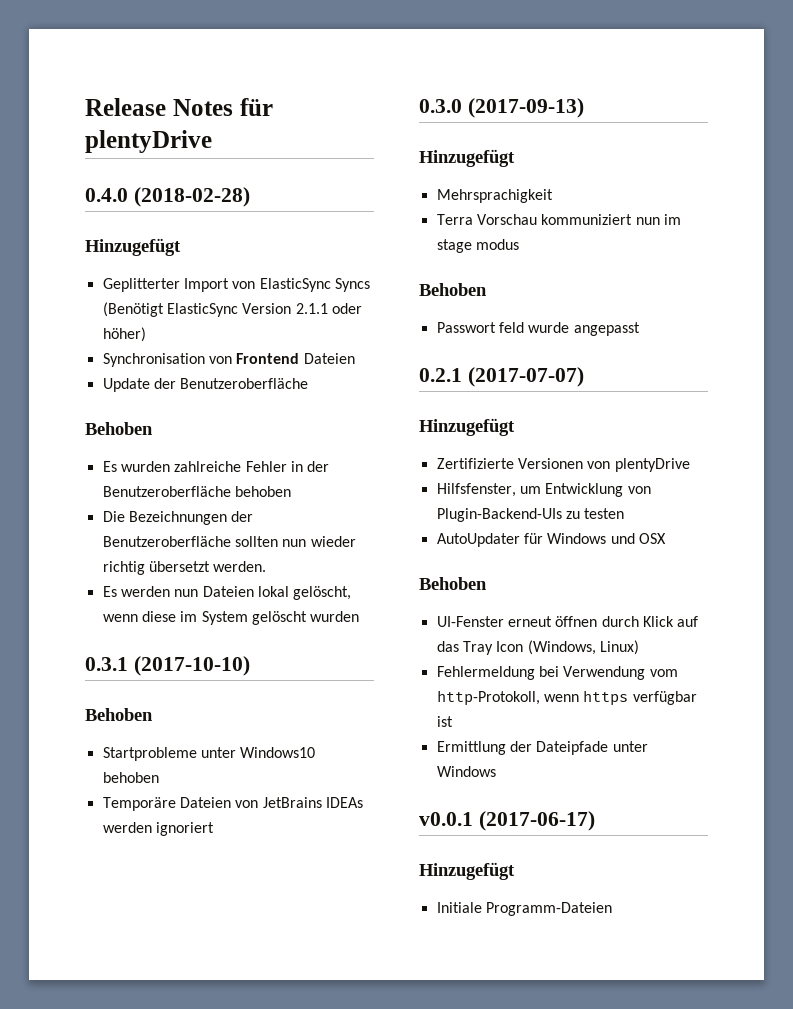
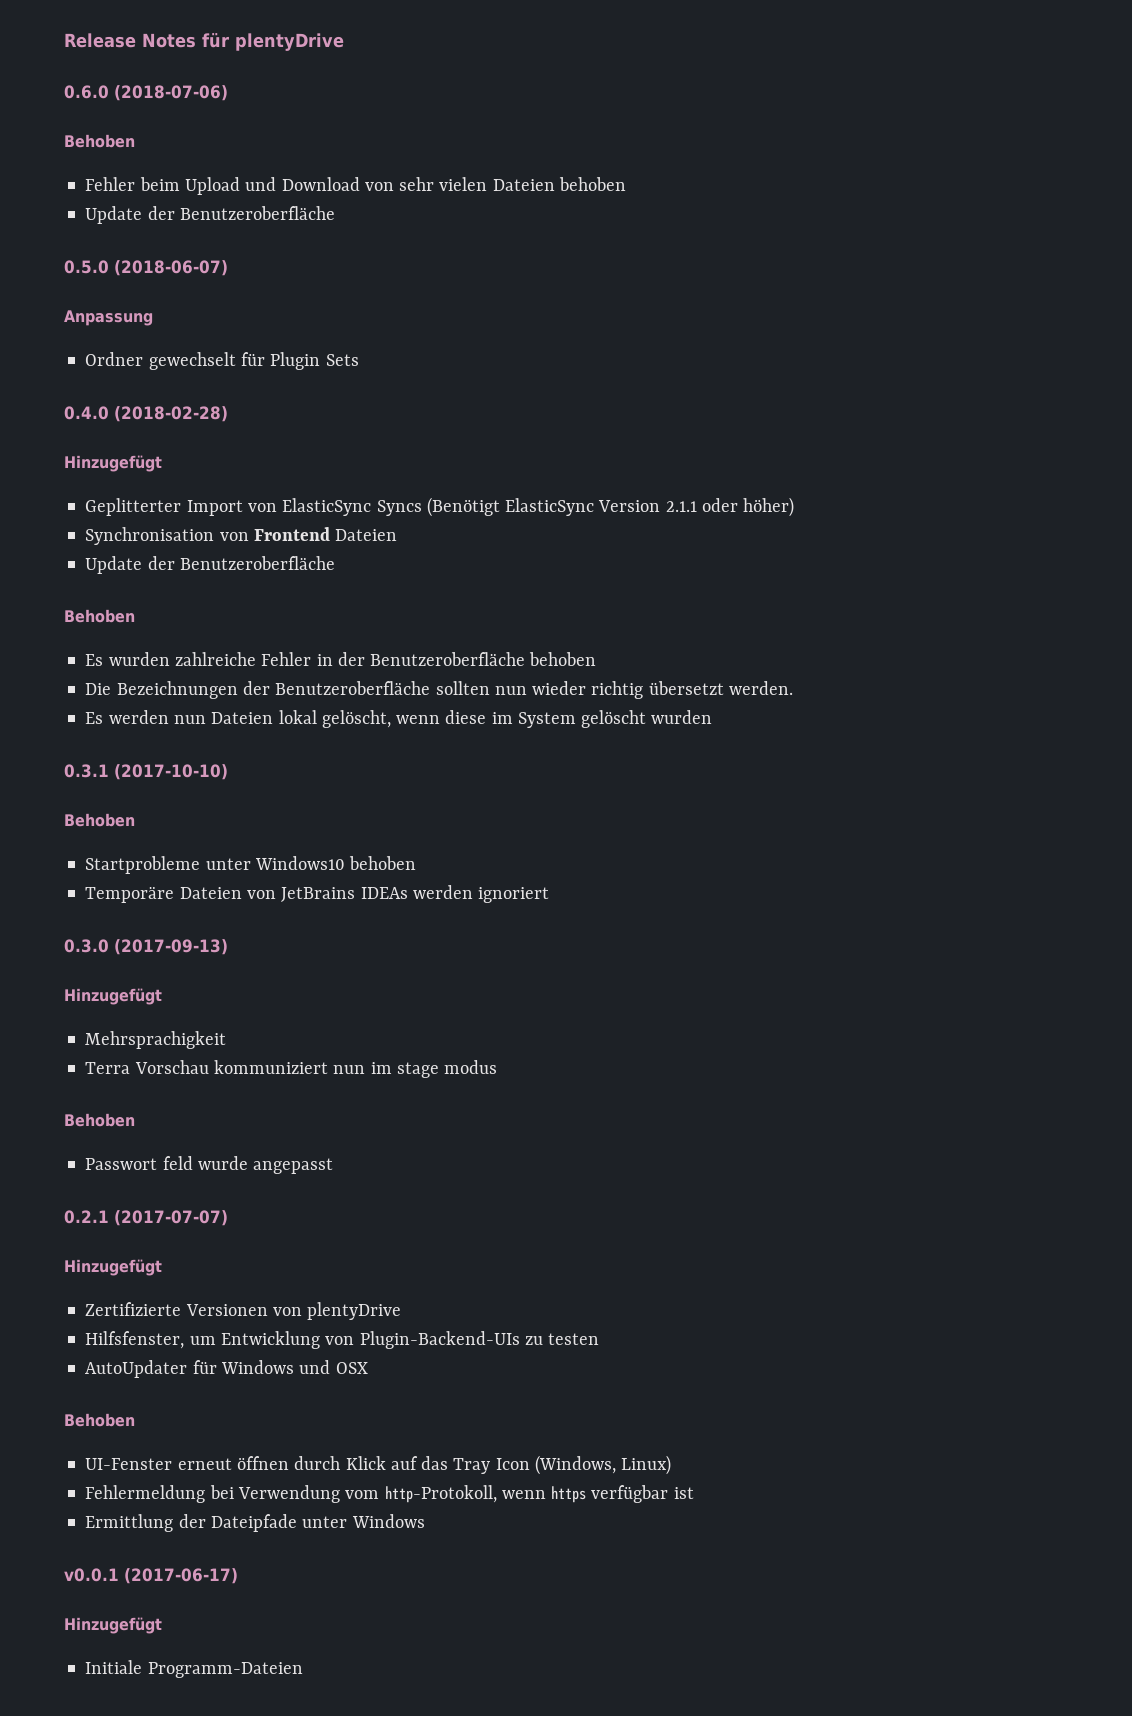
(212, 141) none -> [64,85,228,101] [64,134,135,148] [85,177,626,195] [85,206,335,224] [64,260,228,276] [64,310,153,326] [85,352,359,370] // 0.6.0 (2018-07-06) // Behoben // Fehler beim Upload und Download von sehr vielen Dateien behoben // Update der Benutzeroberfläche // 0.5.0 (2018-06-07) // Anpassung // Ordner gewechselt für Plugin Sets

